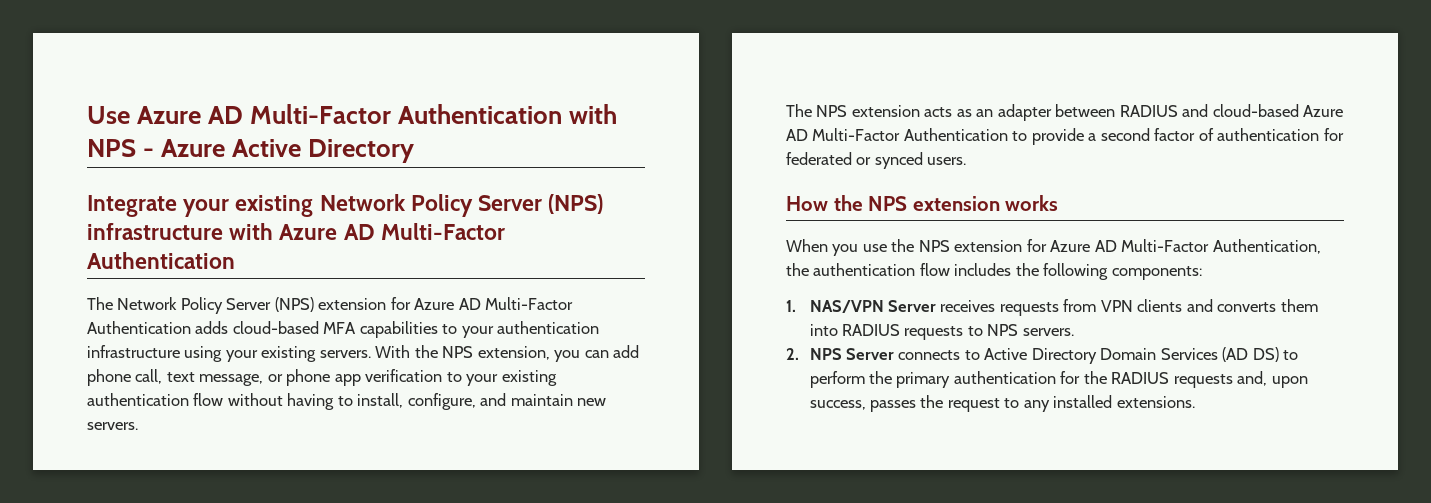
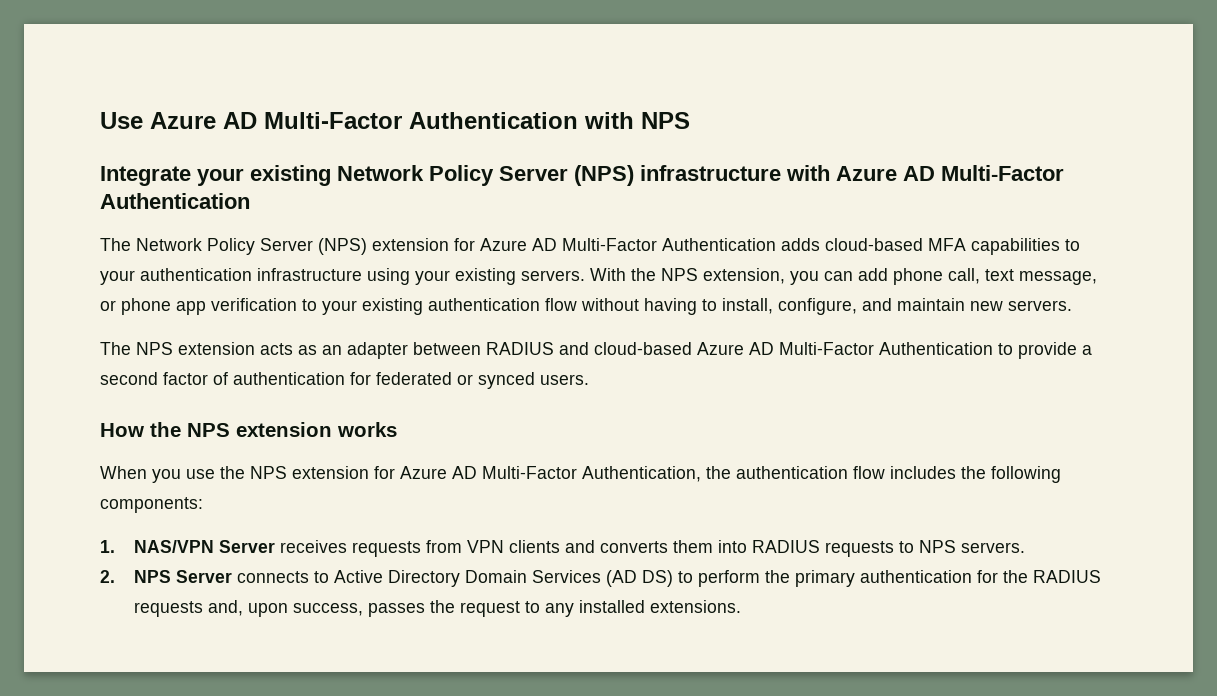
[143,139,415,163] - Azure Active Directory -> (690, 120) none

